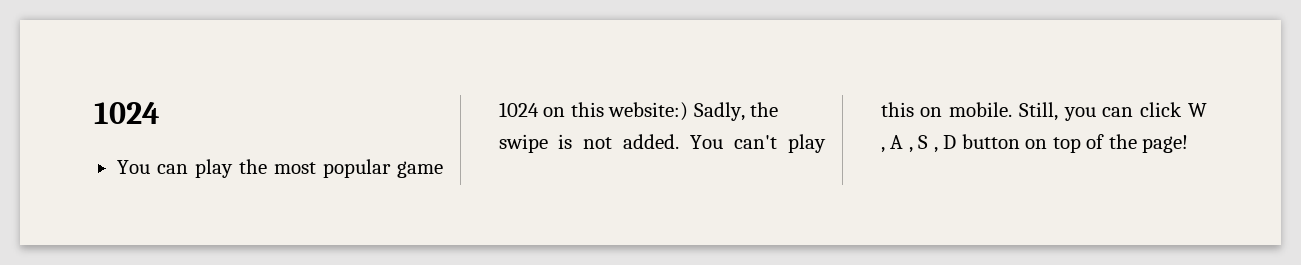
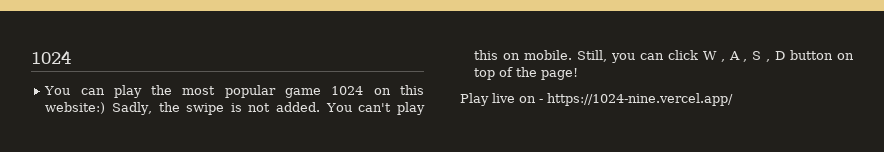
(1189, 144) none -> [460,93,733,106] // Play live on - https://1024-nine.vercel.app/

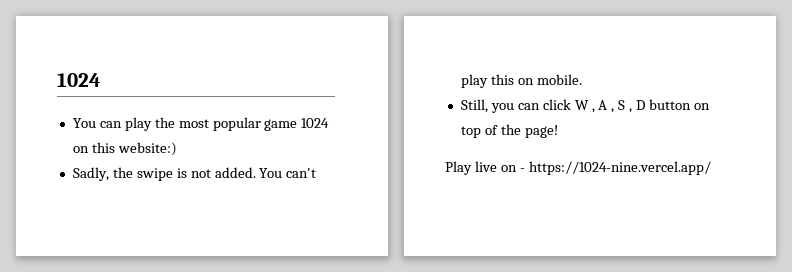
(106, 108) none -> (177, 149) //
(573, 55) none -> (582, 79) //

